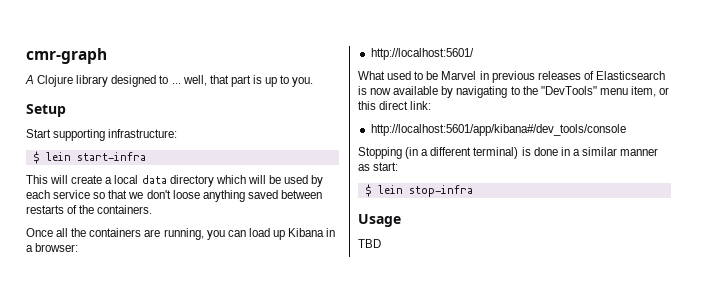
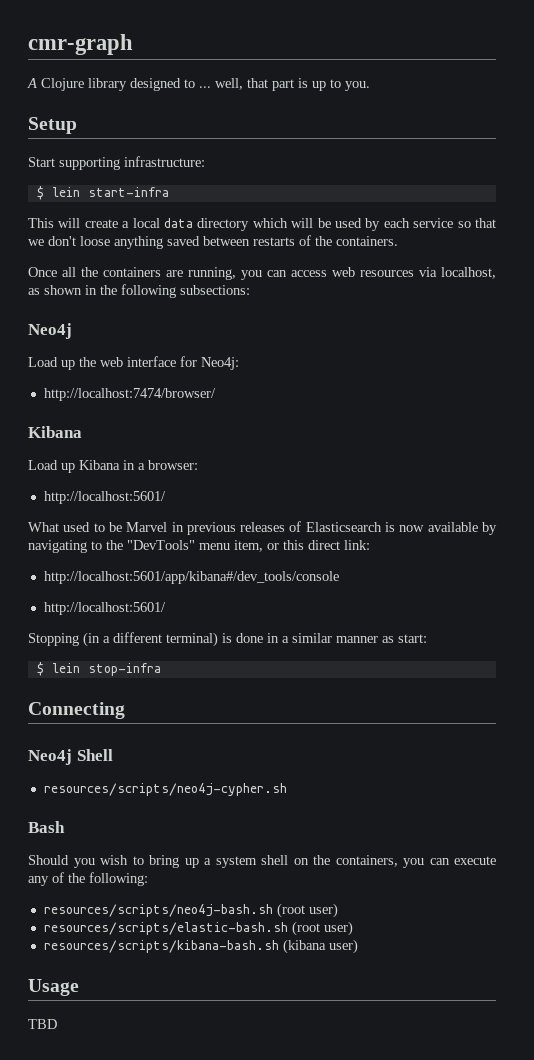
[248,228,270,237] load -> [291,267,496,279] [28,284,250,298] [28,323,72,339] [28,356,239,370] [43,388,216,401] [28,426,82,438] [28,460,58,470] access web resources via localhost, as shown in the following subsections: // Neo4j // Load up the web interface for Neo4j: // http://localhost:7474/browser/ // Kibana // Load
(626, 130) none -> [43,602,166,615] // http://localhost:5601/
(473, 191) none -> [28,702,125,719] [28,749,113,765] [43,783,287,796] [28,821,65,833] [28,855,496,868] [28,872,148,886] [43,903,338,918] [43,921,353,936] [43,939,358,954] // Connecting // Neo4j Shell // resources/scripts/neo4j-cypher.sh // Bash // Should you wish to bring up a system shell on the containers, you can execute any of the following: // resources/scripts/neo4j-bash.sh (root user) // resources/scripts/elastic-bash.sh (root user) // resources/scripts/kibana-bash.sh (kibana user)

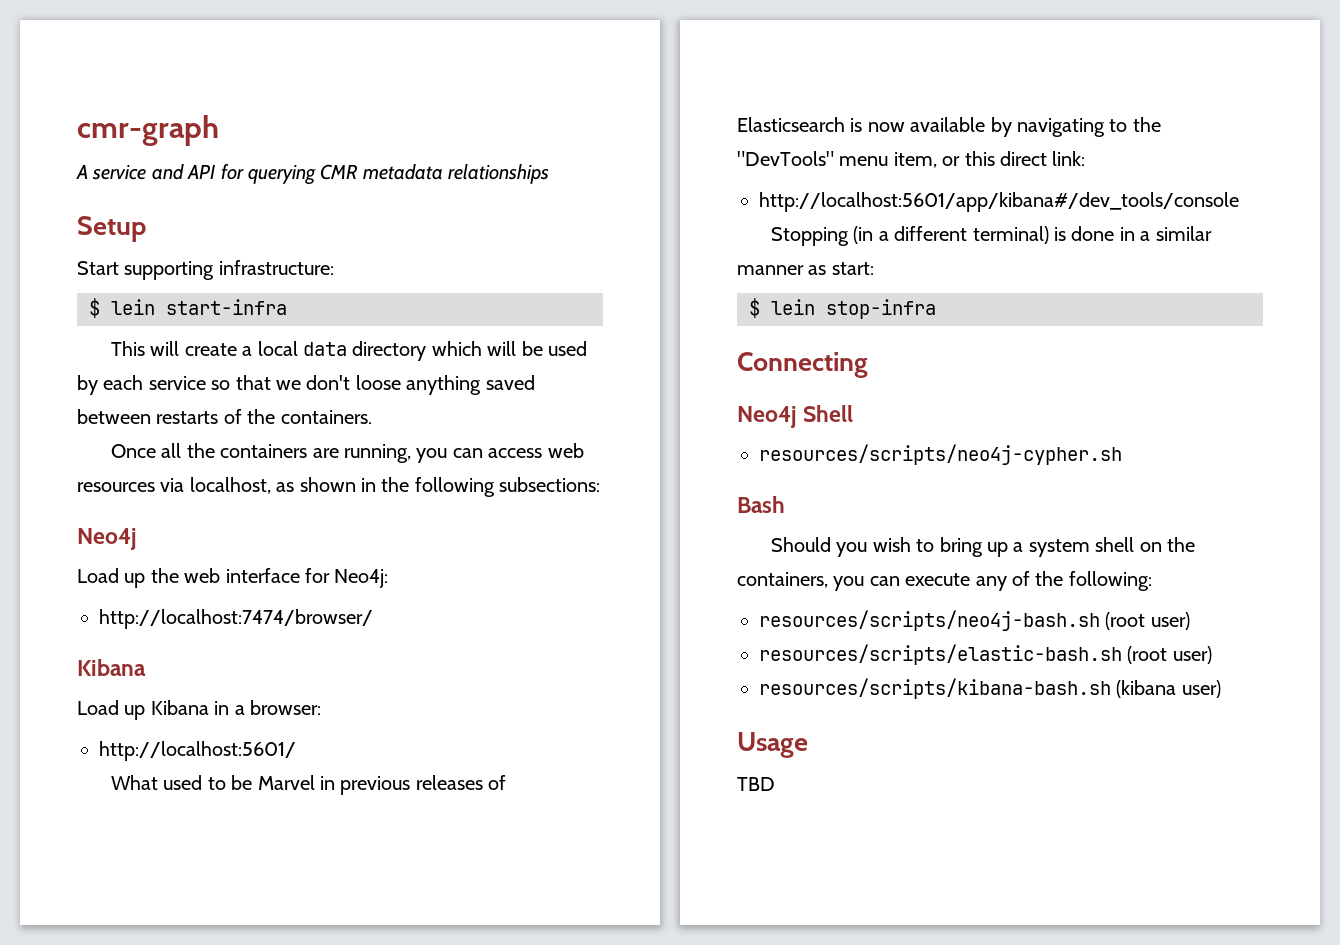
[41,78,370,91] Clojure library designed to ... well, that part is up to you. -> [92,164,550,185] service and API for querying CMR metadata relationships
[43,602,166,615] // http://localhost:5601/ -> (1239, 202) none

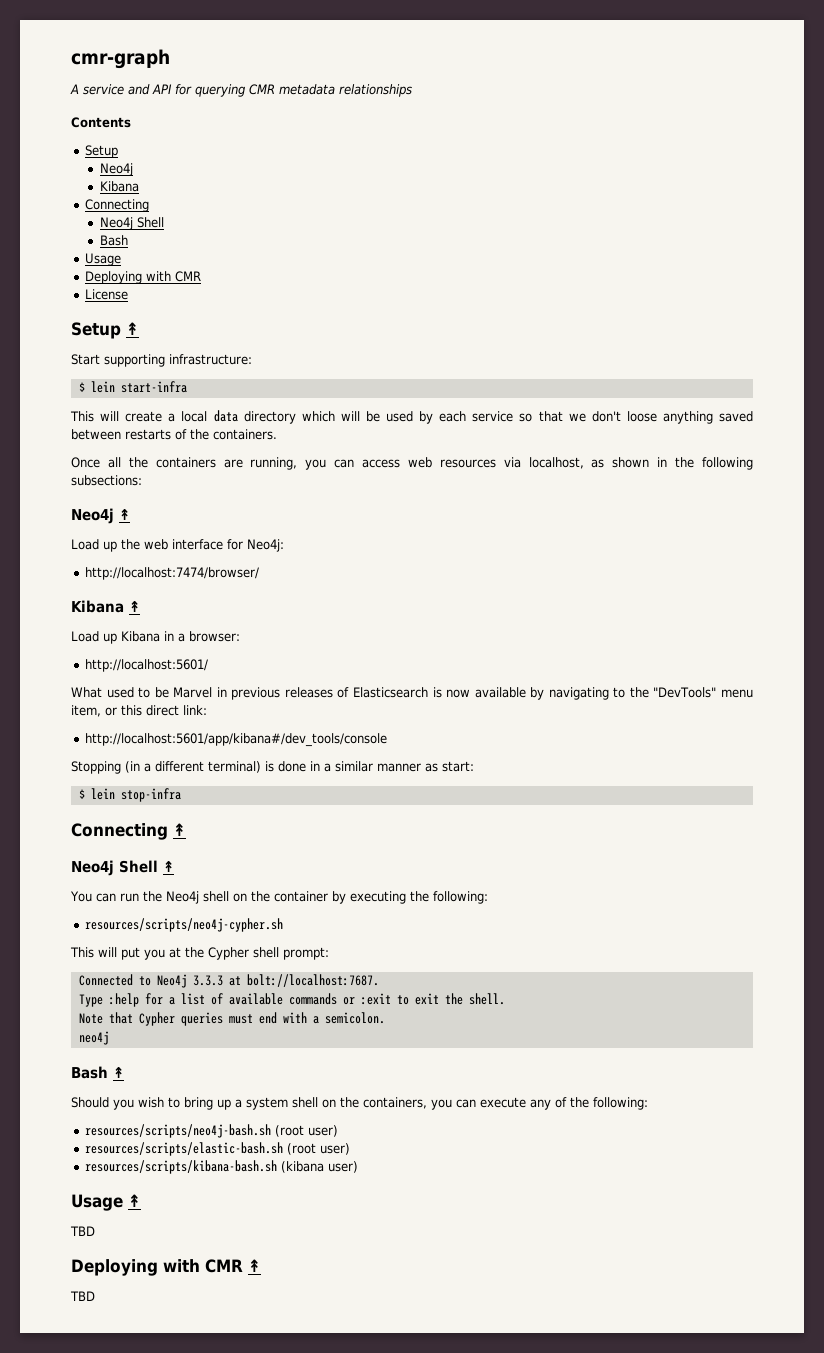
[77,216,146,242] // Setup -> [71,117,131,128] [85,145,119,158] [99,163,133,176] [99,181,139,192] [85,199,150,212] [99,217,164,230] [99,235,128,246] [85,253,122,266] [85,271,202,284] [85,289,129,300] [71,322,139,339] // Contents // Setup // Neo4j // Kibana // Connecting // Neo4j Shell // Bash // Usage // Deploying with CMR // License // Setup ↟
(137, 539) none -> [119,509,130,520] ↟
(146, 667) none -> [129,601,140,612] ↟
[737,405,854,428] [759,444,1122,465] [737,496,785,513] // Neo4j Shell // resources/scripts/neo4j-cypher.sh // Bash -> [173,823,186,836] [71,860,174,876] [70,891,488,904] [85,918,284,932] [70,947,329,960] [78,974,379,988] [78,993,505,1007] [78,1012,385,1026] [78,1031,109,1045] [71,1066,124,1079] ↟ // Neo4j Shell ↟ // You can run the Neo4j shell on the container by executing the following: // resources/scripts/neo4j-cypher.sh // This will put you at the Cypher shell prompt: // Connected to Neo4j 3.3.3 at bolt://localhost:7687. // Type :help for a list of available commands or :exit to exit the shell. // Note that Cypher queries must end with a semicolon. // neo4j // Bash ↟
[737,777,775,791] // TBD -> [128,1194,141,1207] [70,1226,95,1236] [71,1259,261,1276] [70,1291,95,1301] ↟ // TBD // Deploying with CMR ↟ // TBD

